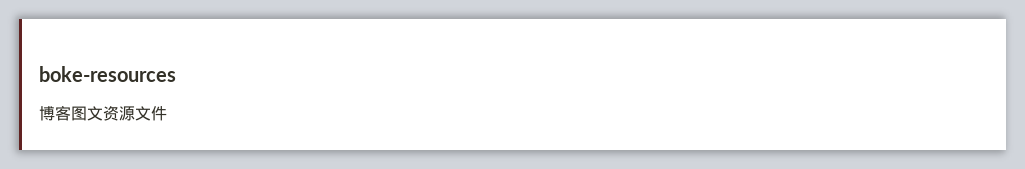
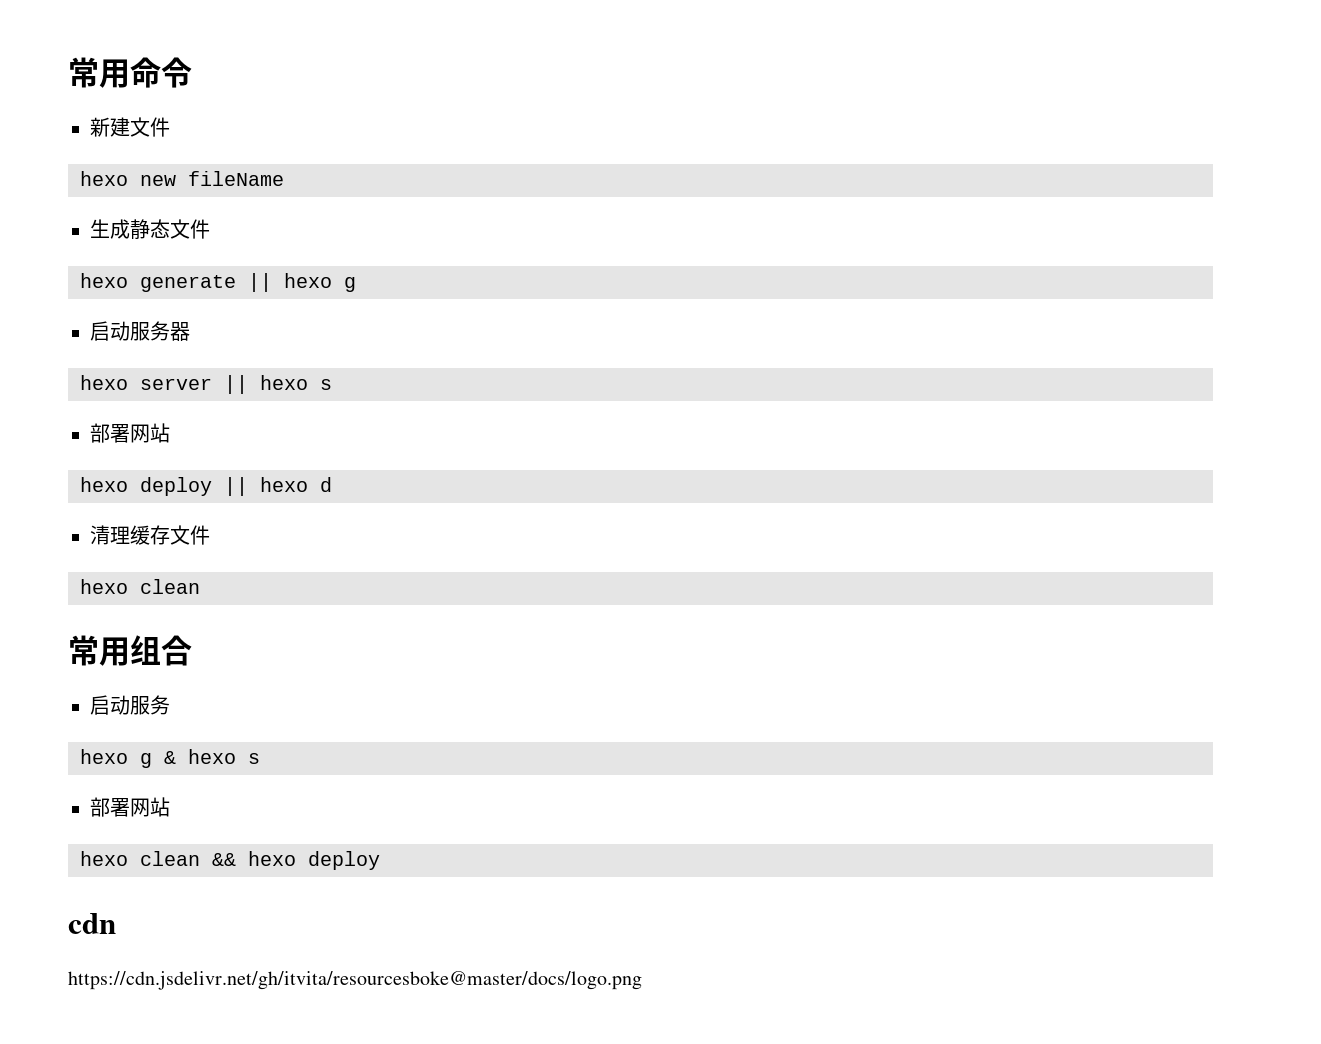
[39,66,176,82] [39,105,167,121] boke-resources // 博客图文资源文件 -> [68,57,192,88] [90,117,170,137] [80,171,284,186] [90,219,210,239] [80,273,356,292] [90,321,190,341] [80,375,332,394] [90,423,170,443] [80,477,332,496] [90,525,210,545] [80,579,200,594] [68,635,192,666] [90,695,170,715] [80,749,260,768] [90,797,170,817] [80,851,380,870] [68,913,116,934] [68,971,642,990] 常用命令 // 新建文件 // hexo new fileName // 生成静态文件 // hexo generate || hexo g // 启动服务器 // hexo server || hexo s // 部署网站 // hexo deploy || hexo d // 清理缓存文件 // hexo clean // 常用组合 // 启动服务 // hexo g & hexo s // 部署网站 // hexo clean && hexo deploy // cdn // https://cdn.jsdelivr.net/gh/itvita/resourcesboke@master/docs/logo.png

